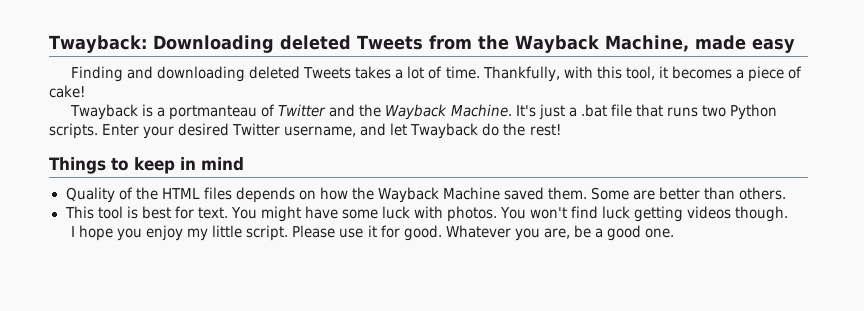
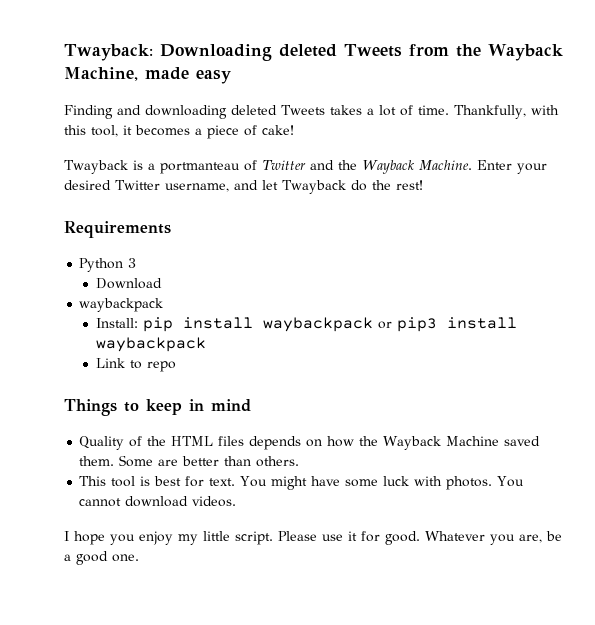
[515,104,777,120] [49,123,98,139] It's just a .bat file that runs two Python scripts. -> (472, 165) none
(561, 130) none -> [64,221,171,238] [79,258,137,272] [95,278,162,289] [79,298,164,312] [95,317,517,332] [95,337,206,352] [95,358,176,372] // Requirements // Python 3 // Download // waybackpack // Install: pip install waybackpack or pip3 install waybackpack // Link to repo
[530,206,789,222] won't find luck getting videos though. -> [79,496,237,507] cannot download videos.

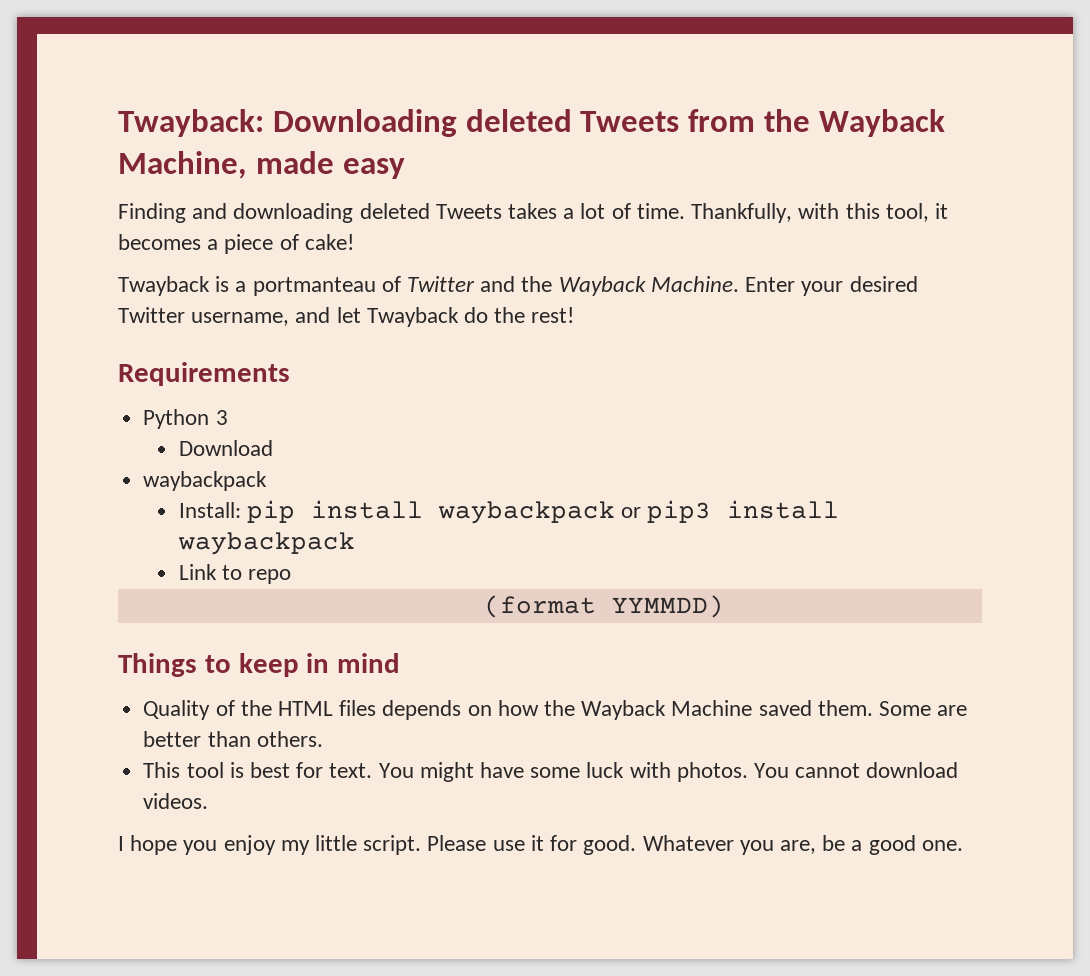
(176, 366) none -> [483,595,724,618] // (format YYMMDD)

